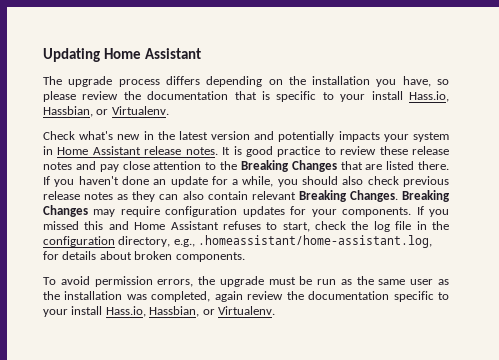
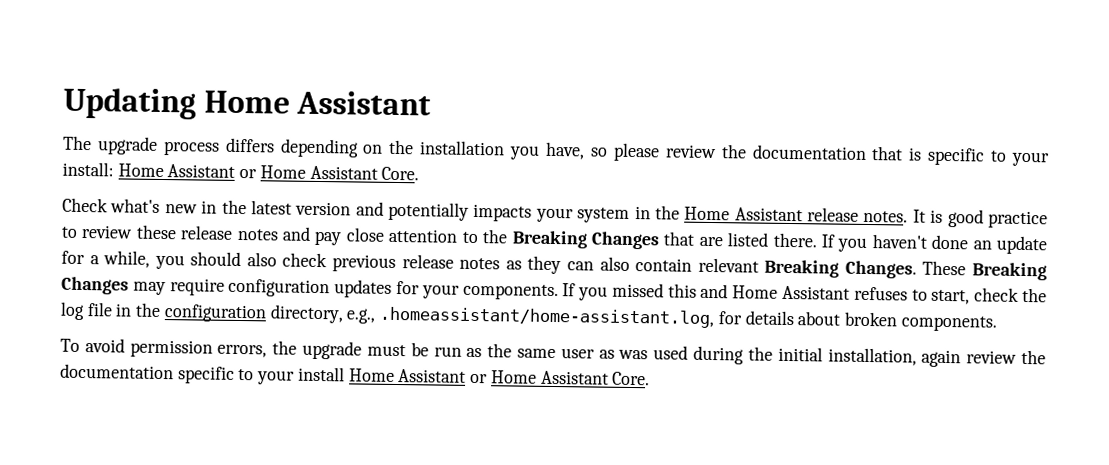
[371,91,449,102] [43,106,169,117] install Hass.io, Hassbian, or Virtualenv. -> [62,161,420,181] install: Home Assistant or Home Assistant Core.
(53, 150) none -> [654,205,680,220] the
(398, 196) none -> [922,260,967,276] These
[43,291,211,302] the installation was completed, -> [618,345,917,366] was used during the initial installation,
[105,306,275,317] Hass.io, Hassbian, or Virtualenv. -> [348,368,651,386] Home Assistant or Home Assistant Core.

